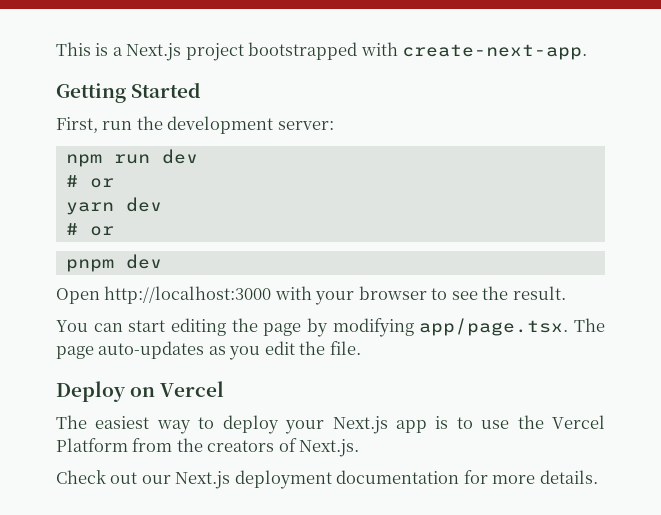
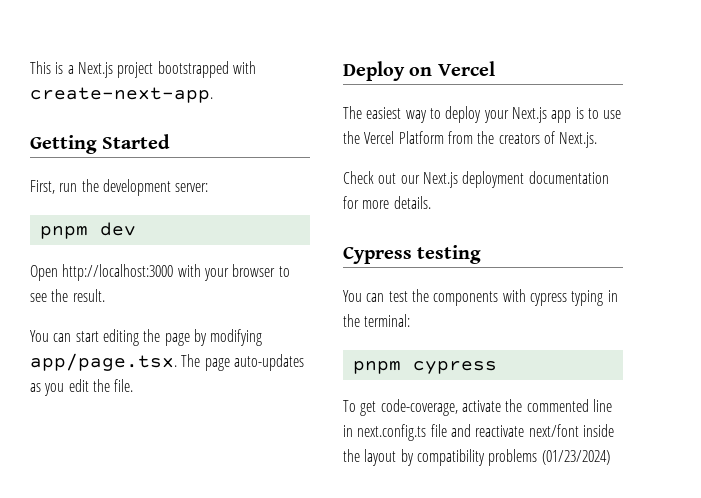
[65,149,198,167] [65,175,114,188] [65,197,162,215] [65,223,114,236] // npm run dev // # or // yarn dev // # or -> (209, 187) none
(598, 477) none -> [343,245,482,264] [343,289,618,306] [343,314,411,327] [352,361,497,374] [343,399,612,416] [343,424,614,441] [343,449,610,466] // Cypress testing // You can test the components with cypress typing in the terminal: // pnpm cypress // To get code-coverage, activate the commented line in next.config.ts file and reactivate next/font inside the layout by compatibility problems (01/23/2024)

